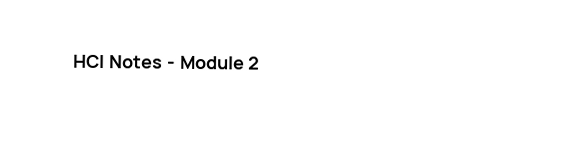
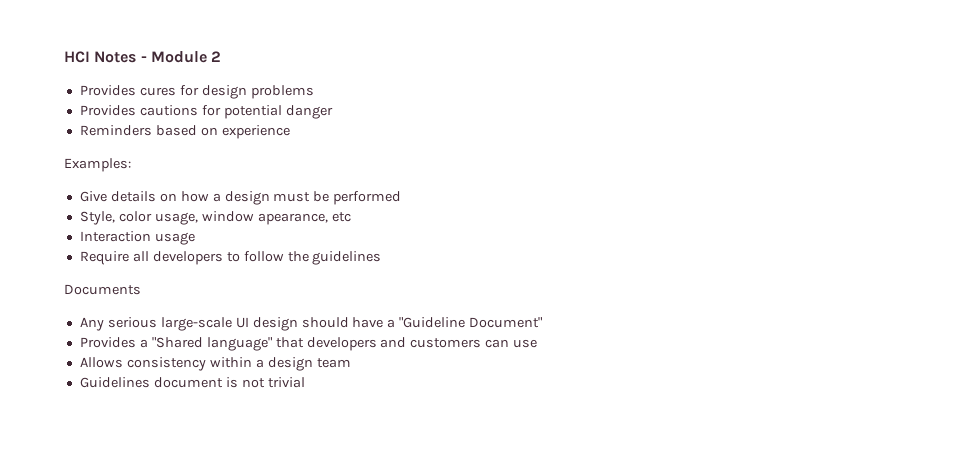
(261, 63) none -> [79,85,314,99] [79,105,333,119] [79,125,290,139] [64,158,131,172] [79,191,402,205] [79,211,351,225] [79,231,195,245] [79,251,382,265] [64,284,141,295] [79,317,543,331] [79,337,538,351] [79,357,351,371] [79,377,305,388] // Provides cures for design problems // Provides cautions for potential danger // Reminders based on experience // Examples: // Give details on how a design must be performed // Style, color usage, window apearance, etc // Interaction usage // Require all developers to follow the guidelines // Documents // Any serious large-scale UI design should have a "Guideline Document" // Provides a "Shared language" that developers and customers can use // Allows consistency within a design team // Guidelines document is not trivial

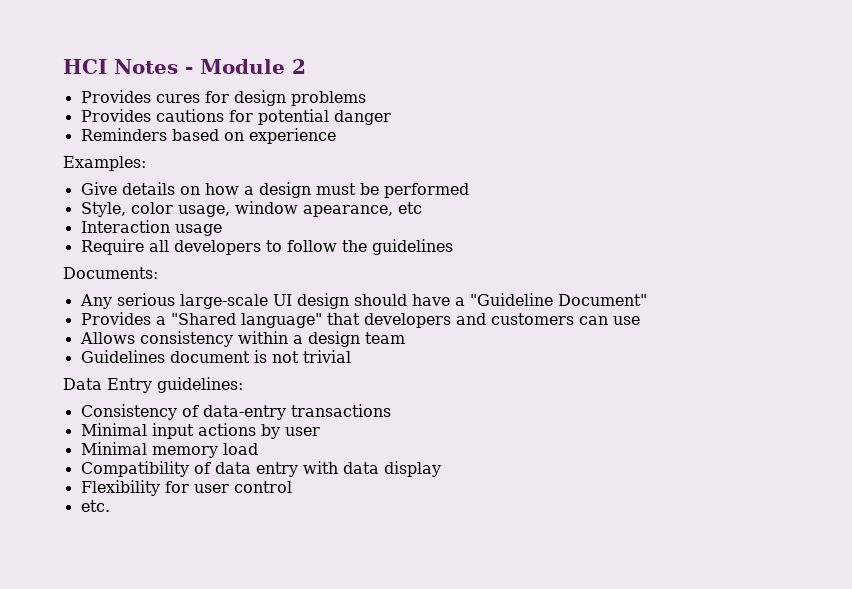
[64,284,141,295] Documents -> [63,267,158,279] Documents:
(305, 382) none -> [63,377,243,393] [80,404,391,420] [80,423,320,439] [80,442,258,458] [80,461,441,477] [80,480,292,496] [80,500,110,512] // Data Entry guidelines: // Consistency of data-entry transactions // Minimal input actions by user // Minimal memory load // Compatibility of data entry with data display // Flexibility for user control // etc.

